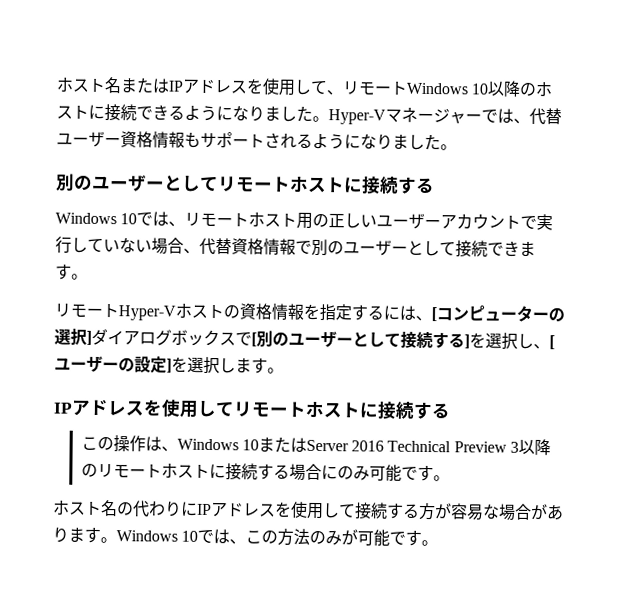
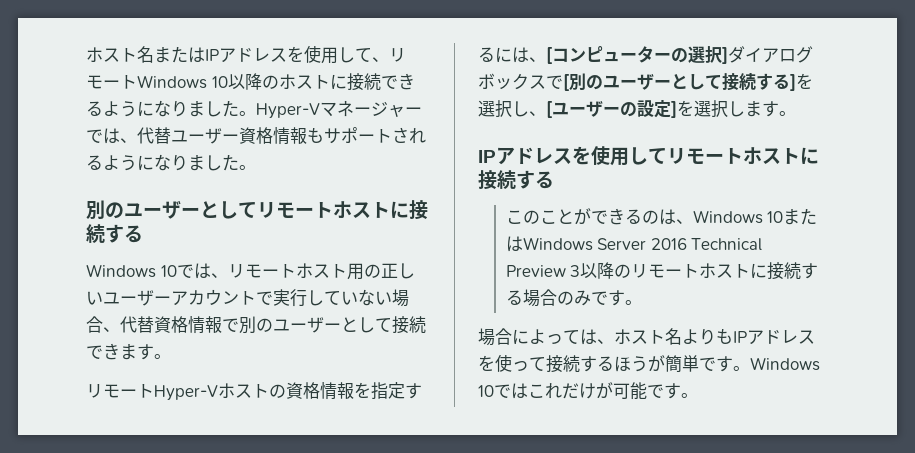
[112,435,146,453] 操作 -> [539,208,659,225] ことができるの
(307, 445) none -> [522,237,593,251] Windows
[320,464,402,482] にのみ可能 -> [556,290,591,306] のみ
[52,499,564,521] [52,527,85,543] ホスト名の代わりにIPアドレスを使用して接続する方が容易な場合がありま -> [478,328,815,346] [478,354,716,373] 場合によっては、ホスト名よりもIPアドレスを使って接続するほうが簡単で
[229,528,343,546] 、この方法のみ -> [528,383,596,399] これだけ

